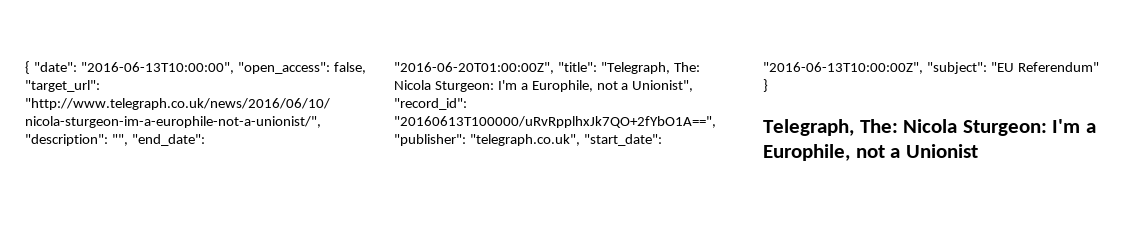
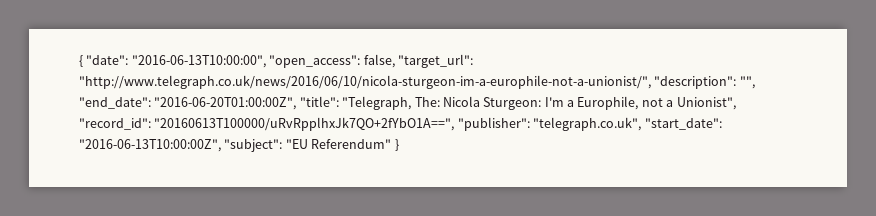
[763,119,1096,136] [763,144,978,161] // Telegraph, The: Nicola Sturgeon: I'm a Europhile, not a Unionist -> (399, 145) none

